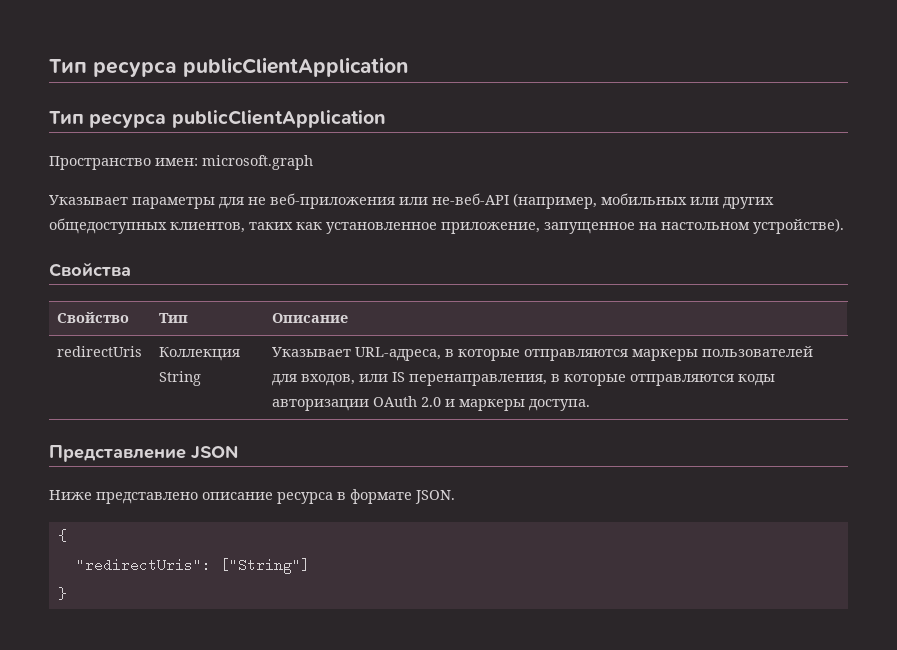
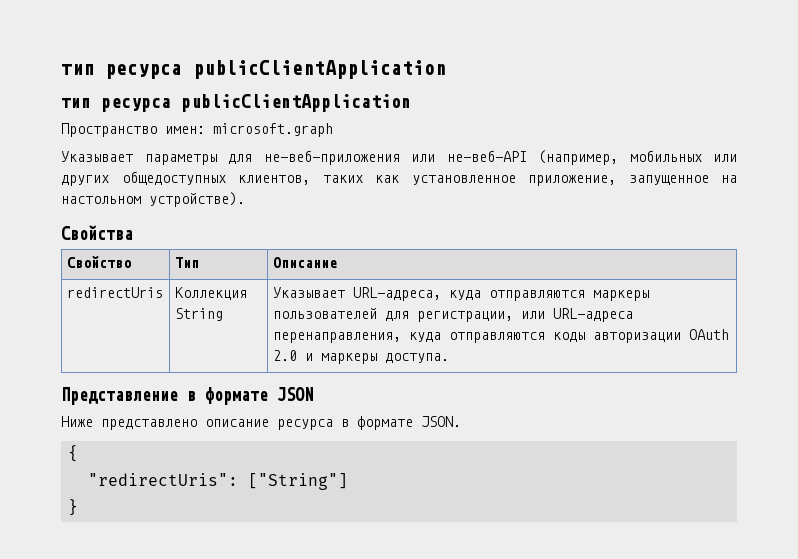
[49,57,408,77] [49,111,84,124] Тип ресурса publicClientApplication // Тип -> [61,60,446,79] [61,98,91,108] тип ресурса publicClientApplication // тип
[248,193,395,209] не веб-приложения -> [263,150,400,165] не-веб-приложения
[445,349,521,361] в которые -> [448,290,481,300] куда
[301,372,627,386] входов, или IS перенаправления, в которые -> [416,308,633,322] [272,332,441,343] регистрации, или URL-адреса перенаправления, куда
(186, 453) none -> [187,387,268,405] в формате

